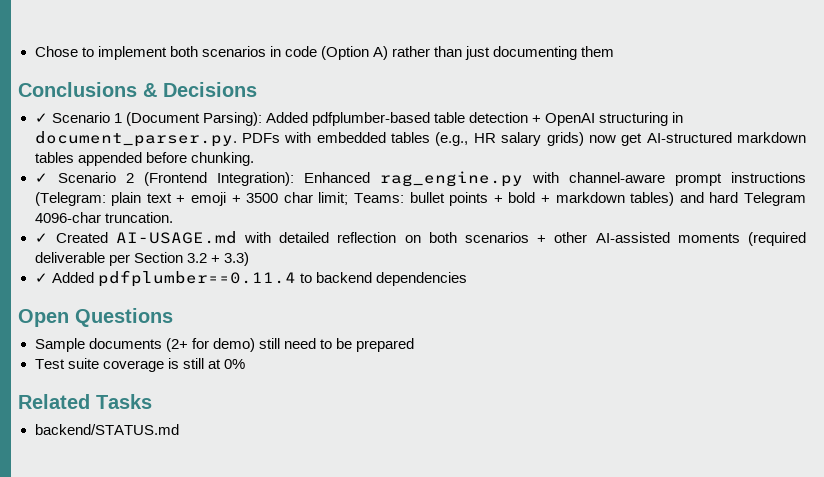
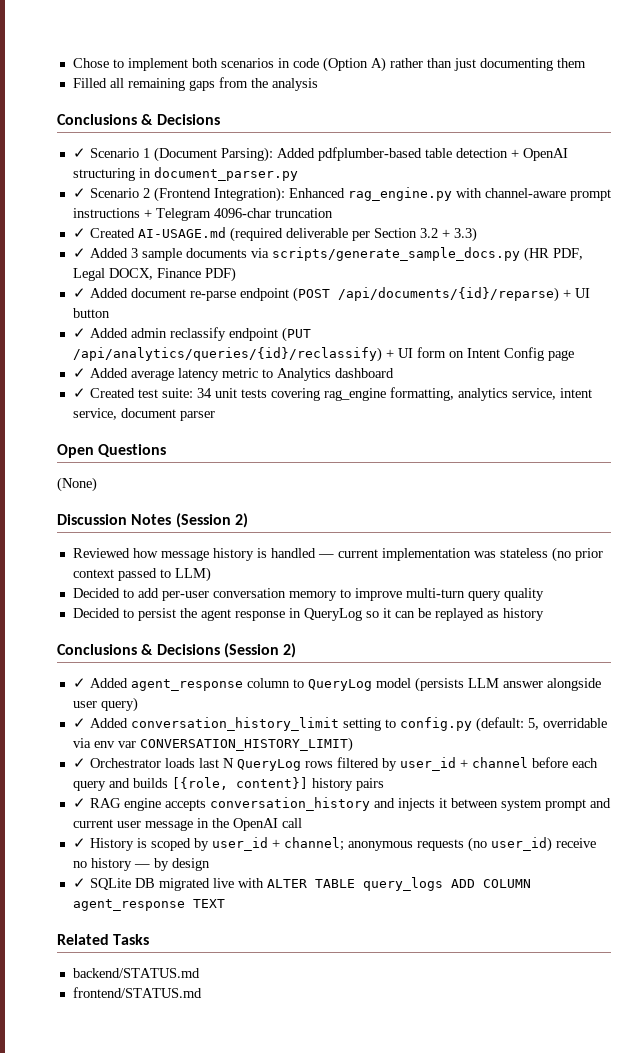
(615, 51) none -> [72,77,318,91] // Filled all remaining gaps from the analysis
[34,131,806,147] [34,152,254,166] document_parser.py. PDFs with embedded tables (e.g., HR salary grids) now get AI-structured markdown tables appended before chunking. -> [153,167,298,181] document_parser.py
[34,192,739,206] (Telegram: plain text + emoji + 3500 char limit; Teams: bullet points + bold + markdown tables) and hard -> [143,209,152,218] +
[104,212,173,223] truncation. -> [274,208,333,218] truncation
[244,232,740,243] with detailed reflection on both scenarios + other AI-assisted moments -> (226, 232) none
[97,270,467,287] [18,308,173,327] [34,338,414,352] [34,358,245,372] pdfplumber==0.11.4 to backend dependencies // Open Questions // Sample documents (2+ for demo) still need to be prepared // Test suite coverage is still at 0% -> [130,247,583,262] [72,267,236,282] [72,287,590,302] [72,308,110,318] [72,327,311,342] [72,347,574,362] [72,368,394,381] [72,387,592,401] [72,408,215,421] [57,444,167,458] [57,477,97,492] [57,513,248,528] [72,547,603,562] [72,567,211,582] [72,588,544,601] [72,608,544,621] [57,643,297,658] [72,677,601,692] [72,697,138,712] [72,717,607,732] [72,737,353,752] [72,757,598,771] [72,777,384,791] [72,797,611,811] [72,818,302,831] [72,837,596,852] [72,858,210,871] [72,877,531,891] [72,899,225,911] 3 sample documents via scripts/generate_sample_docs.py (HR PDF, Legal DOCX, Finance PDF) // ✓ Added document re-parse endpoint (POST /api/documents/{id}/reparse) + UI button // ✓ Added admin reclassify endpoint (PUT /api/analytics/queries/{id}/reclassify) + UI form on Intent Config page // ✓ Added average latency metric to Analytics dashboard // ✓ Created test suite: 34 unit tests covering rag_engine formatting, analytics service, intent service, document parser // Open Questions // (None) // Discussion Notes (Session 2) // Reviewed how message history is handled — current implementation was stateless (no prior context passed to LLM) // Decided to add per-user conversation memory to improve multi-turn query quality // Decided to persist the agent response in QueryLog so it can be replayed as history // Conclusions & Decisions (Session 2) // ✓ Added agent_response column to QueryLog model (persists LLM answer alongside user query) // ✓ Added conversation_history_limit setting to config.py (default: 5, overridable via env var CONVERSATION_HISTORY_LIMIT) // ✓ Orchestrator loads last N QueryLog rows filtered by user_id + channel before each query and builds [{role, content}] history pairs // ✓ RAG engine accepts conversation_history and injects it between system prompt and current user message in the OpenAI call // ✓ History is scoped by user_id + channel; anonymous requests (no user_id) receive no history — by design // ✓ SQLite DB migrated live with ALTER TABLE query_logs ADD COLUMN agent_response TEXT
(179, 429) none -> [72,987,202,998] // frontend/STATUS.md

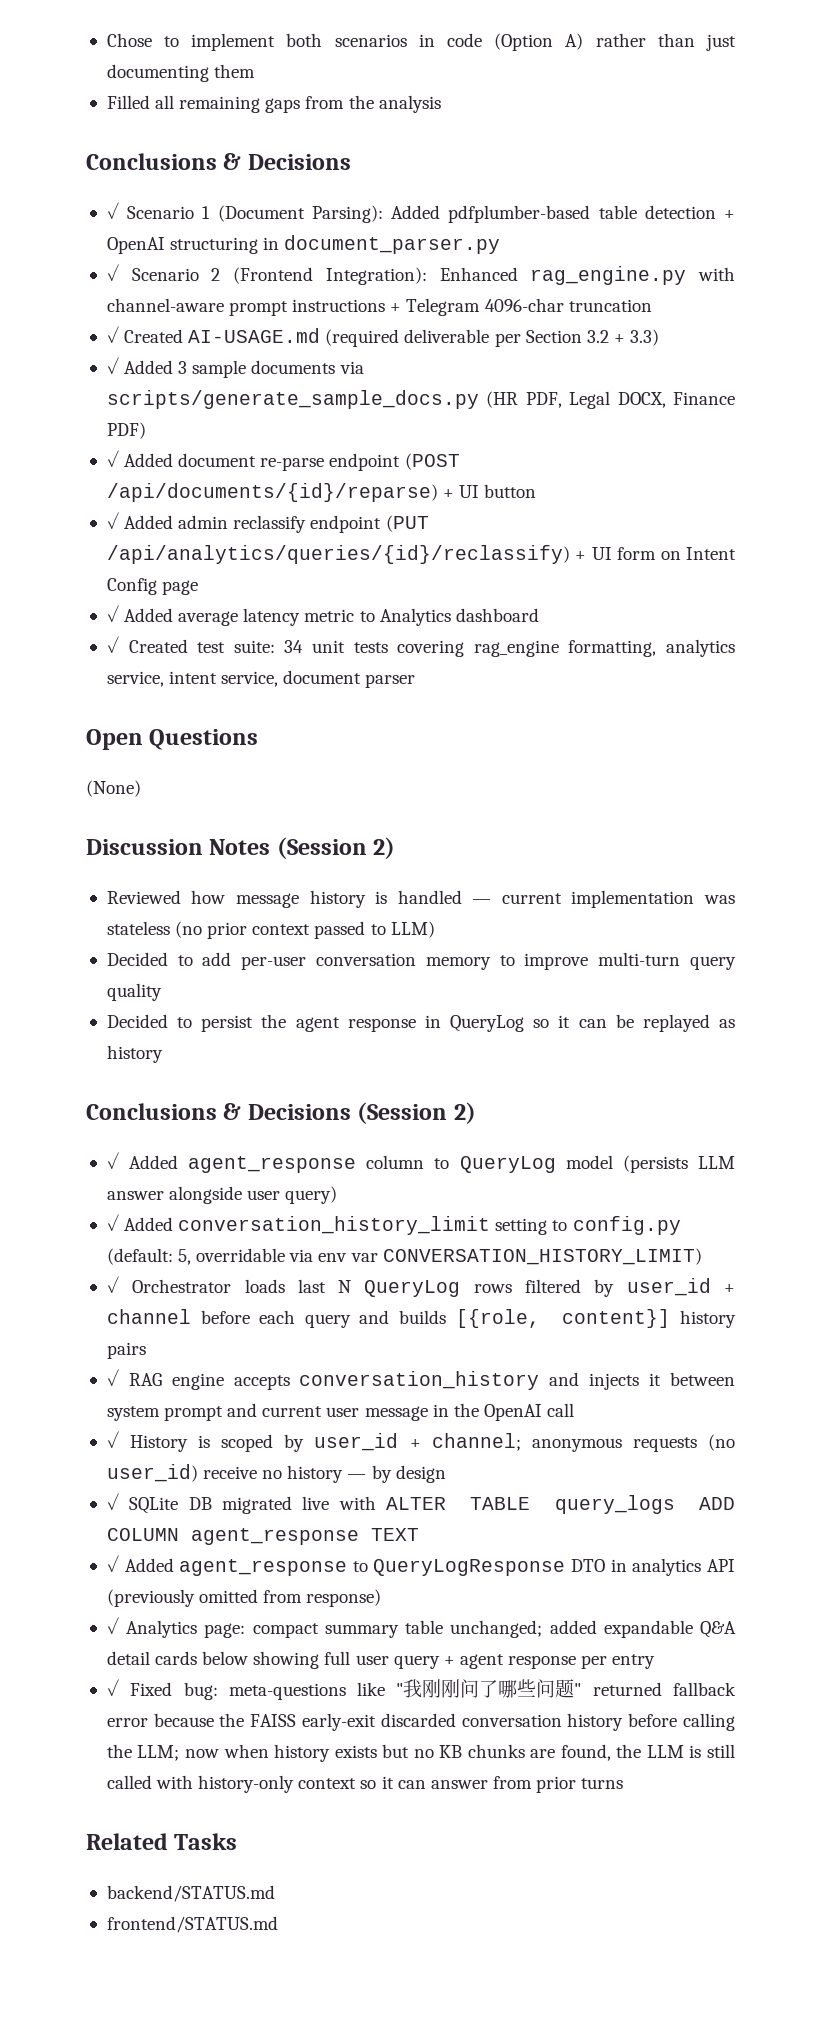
(225, 903) none -> [106,1555,736,1576] [106,1589,382,1607] [106,1617,737,1638] [106,1651,656,1669] [106,1679,736,1700] [106,1713,735,1731] [106,1744,735,1762] [106,1775,624,1793] // ✓ Added agent_response to QueryLogResponse DTO in analytics API (previously omitted from response) // ✓ Analytics page: compact summary table unchanged; added expandable Q&A detail cards below showing full user query + agent response per entry // ✓ Fixed bug: meta-questions like "我刚刚问了哪些问题" returned fallback error because the FAISS early-exit discarded conversation history before calling the LLM; now when history exists but no KB chunks are found, the LLM is still called with history-only context so it can answer from prior turns

